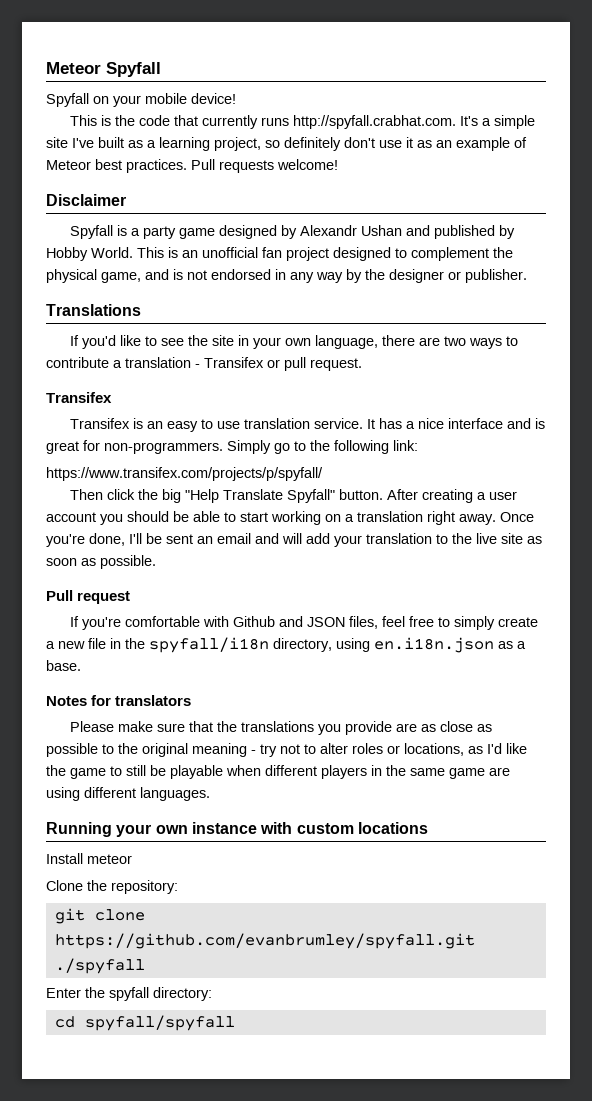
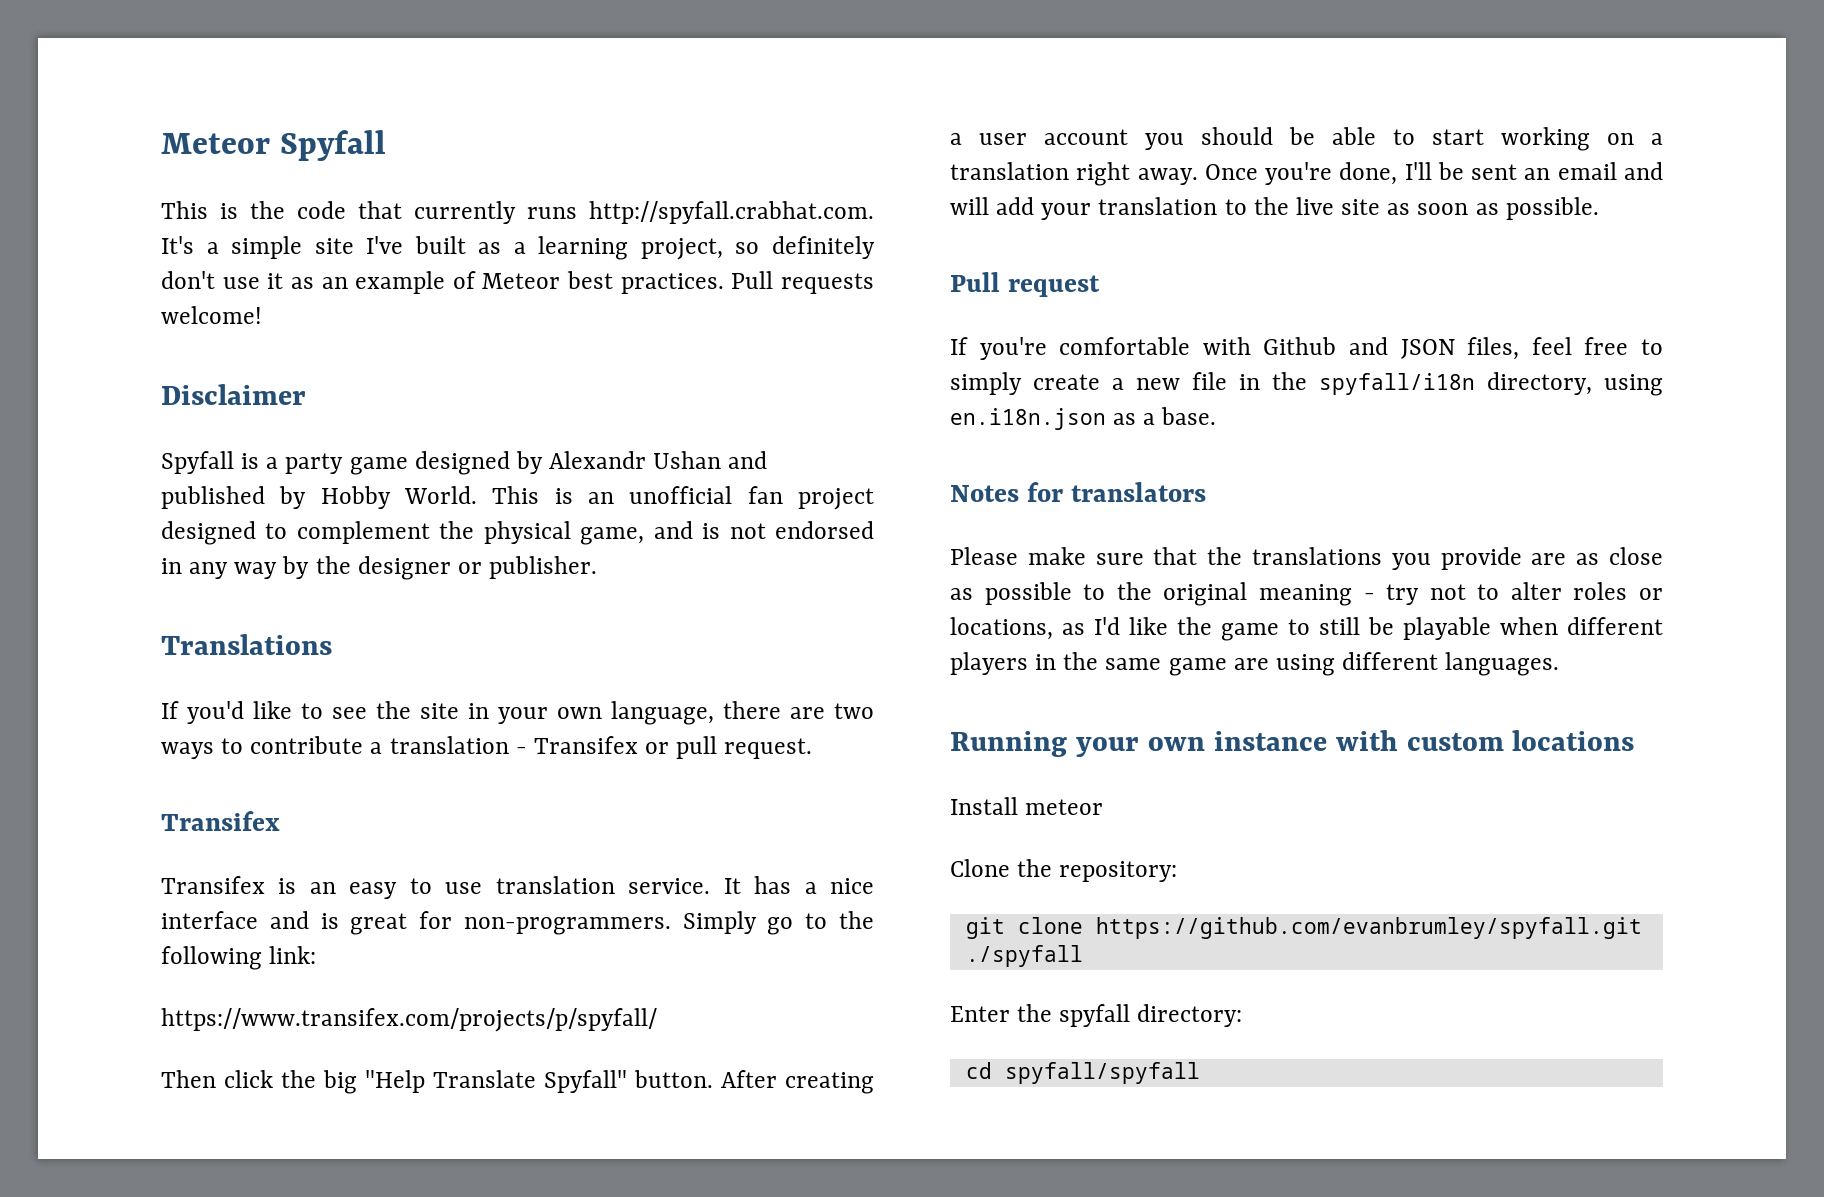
[46,93,236,107] // Spyfall on your mobile device! -> (386, 145) none

